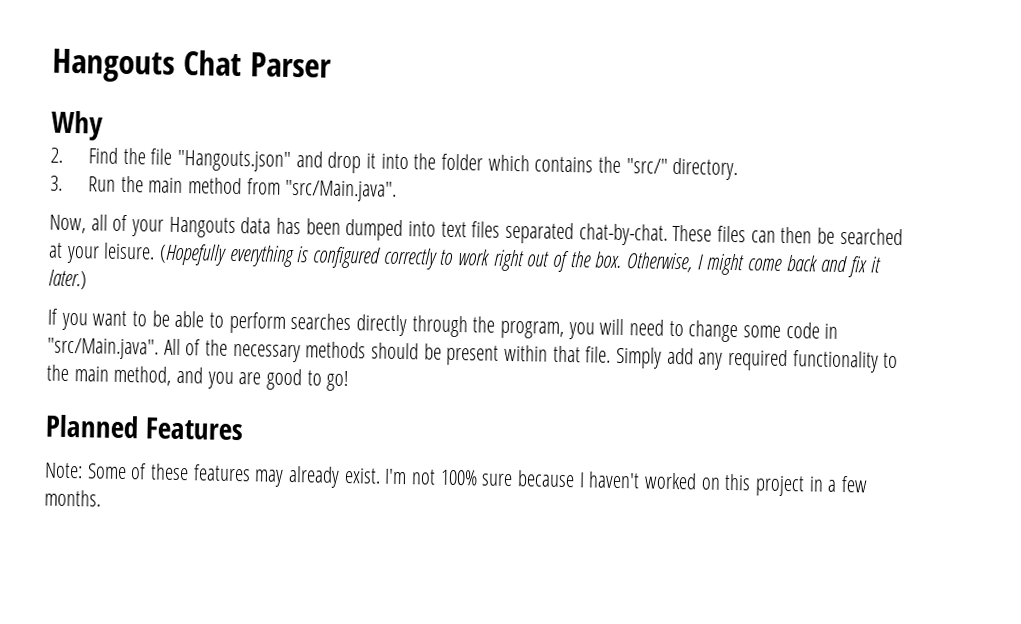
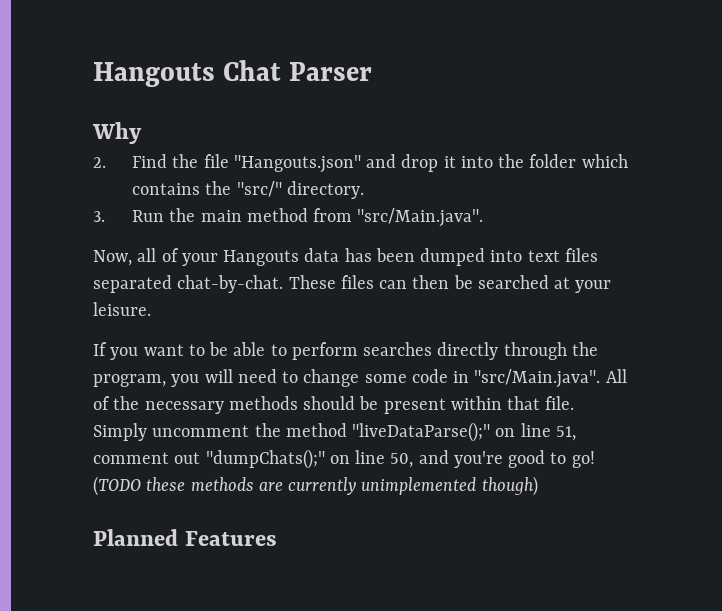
[159,243,882,278] [48,269,87,290] (Hopefully everything is configured correctly to work right out of the box. Otherwise, I might come back and fix it later.) -> (151, 309) none
[666,347,899,373] [46,364,350,392] [45,414,244,441] [44,462,869,497] [44,489,101,507] add any required functionality to the main method, and you are good to go! // Planned Features // Note: Some of these features may already exist. I'm not 100% sure because I haven't worked on this project in a few months. -> [152,422,576,442] [93,449,595,469] [93,476,538,496] [93,529,278,546] uncomment the method "liveDataParse();" on line 51, comment out "dumpChats();" on line 50, and you're good to go! (TODO these methods are currently unimplemented though) // Planned Features

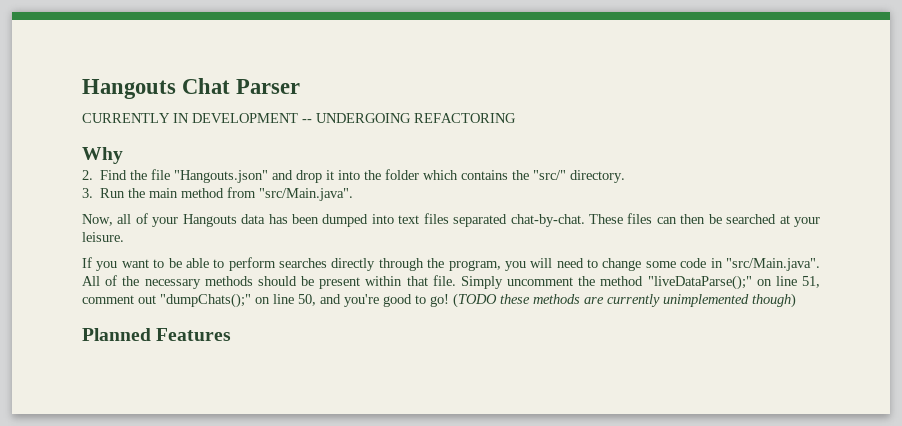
(373, 71) none -> [82,113,516,123] // CURRENTLY IN DEVELOPMENT -- UNDERGOING REFACTORING

